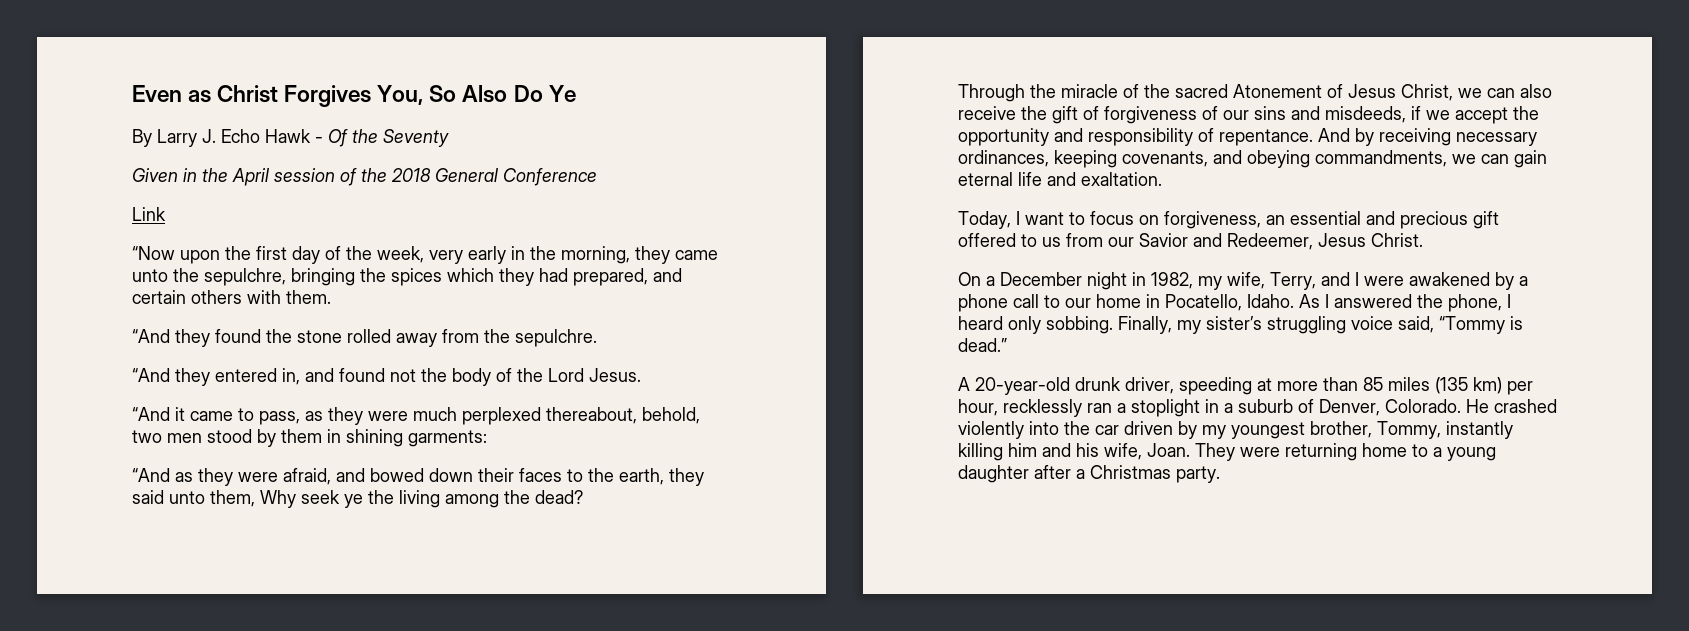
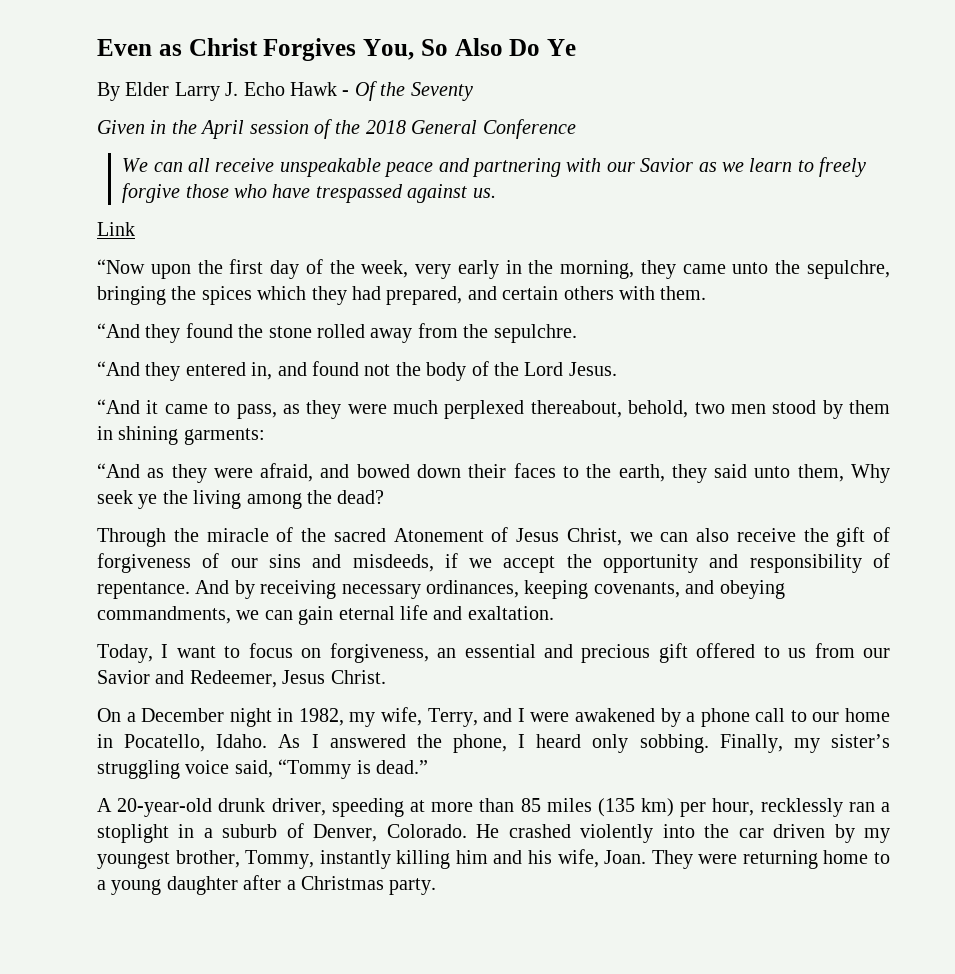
(152, 138) none -> [125,82,170,96] Elder
(597, 177) none -> [122,157,867,177] [122,183,496,203] // We can all receive unspeakable peace and partnering with our Savior as we learn to freely forgive those who have trespassed against us.

